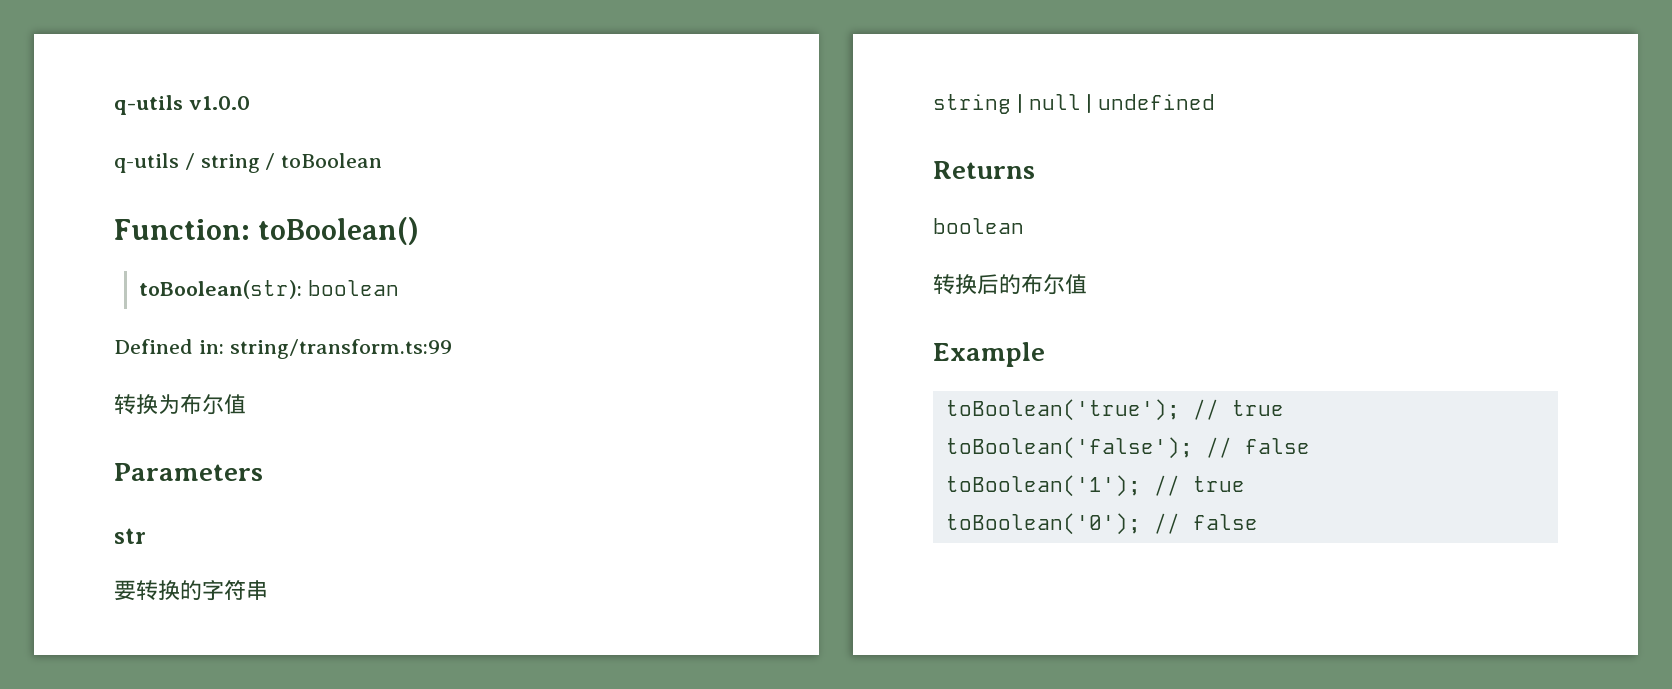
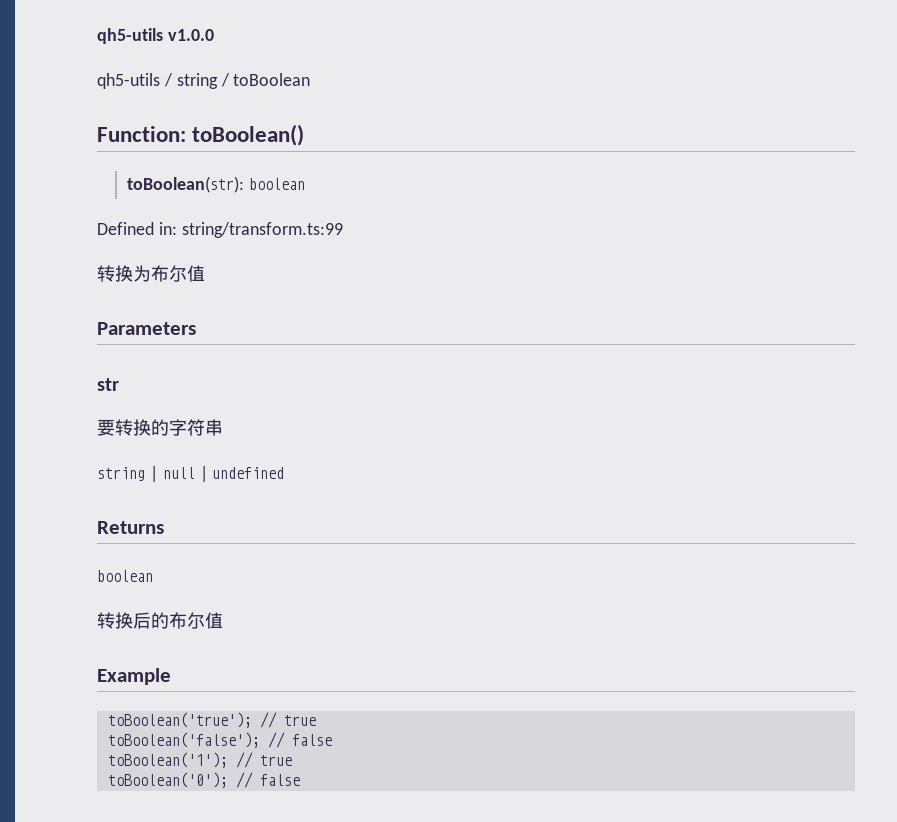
[114,95,183,115] q-utils -> [97,28,163,44] qh5-utils
[114,153,179,173] q-utils -> [97,73,160,89] qh5-utils

